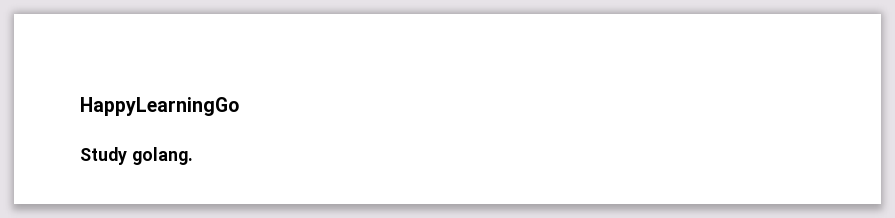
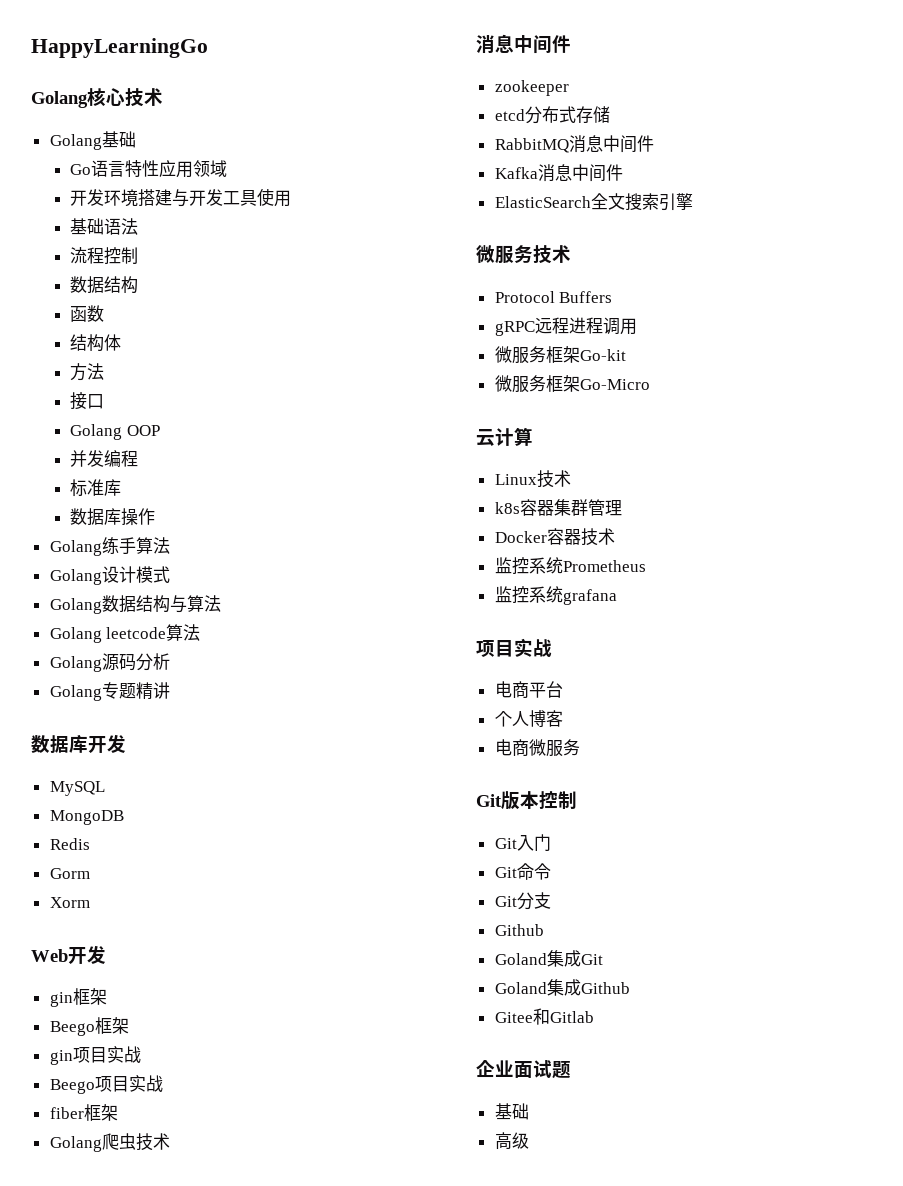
[80,147,193,165] Study golang. -> [31,88,163,108] [49,131,136,150] [70,160,228,178] [70,188,292,207] [70,218,139,235] [70,247,139,265] [70,276,139,294] [70,305,105,322] [70,334,122,352] [70,363,105,381] [70,392,105,410] [70,424,160,440] [70,450,139,467] [70,479,122,497] [70,508,156,526] [49,537,170,556] [49,566,170,585] [49,595,221,614] [49,624,201,643] [49,653,170,672] [49,682,170,701] [31,734,126,754] [49,781,105,796] [49,810,124,825] [49,838,90,850] [49,868,90,879] [49,897,90,908] [31,945,106,965] [49,988,107,1007] [49,1017,129,1036] [49,1046,141,1065] [49,1075,163,1094] [49,1104,118,1121] [49,1133,170,1152] [476,34,571,54] [494,80,569,96] [494,106,610,124] [494,135,654,153] [494,164,623,182] [494,193,693,211] [476,245,571,264] [494,291,613,303] [494,317,637,336] [494,346,626,364] [494,375,650,393] [476,427,533,446] [494,470,571,488] [494,499,622,516] [494,528,615,546] [494,557,646,575] [494,586,617,605] [476,638,552,658] [494,681,563,698] [494,710,563,727] [494,739,580,757] [476,791,577,810] [494,834,551,851] [494,863,551,880] [494,892,551,910] [494,924,544,936] [494,950,603,967] [494,979,630,996] [494,1008,594,1025] [476,1060,571,1079] [494,1103,529,1120] [494,1132,529,1150] Golang核心技术 // Golang基础 // Go语言特性应用领域 // 开发环境搭建与开发工具使用 // 基础语法 // 流程控制 // 数据结构 // 函数 // 结构体 // 方法 // 接口 // Golang OOP // 并发编程 // 标准库 // 数据库操作 // Golang练手算法 // Golang设计模式 // Golang数据结构与算法 // Golang leetcode算法 // Golang源码分析 // Golang专题精讲 // 数据库开发 // MySQL // MongoDB // Redis // Gorm // Xorm // Web开发 // gin框架 // Beego框架 // gin项目实战 // Beego项目实战 // fiber框架 // Golang爬虫技术 // 消息中间件 // zookeeper // etcd分布式存储 // RabbitMQ消息中间件 // Kafka消息中间件 // ElasticSearch全文搜索引擎 // 微服务技术 // Protocol Buffers // gRPC远程进程调用 // 微服务框架Go-kit // 微服务框架Go-Micro // 云计算 // Linux技术 // k8s容器集群管理 // Docker容器技术 // 监控系统Prometheus // 监控系统grafana // 项目实战 // 电商平台 // 个人博客 // 电商微服务 // Git版本控制 // Git入门 // Git命令 // Git分支 // Github // Goland集成Git // Goland集成Github // Gitee和Gitlab // 企业面试题 // 基础 // 高级

